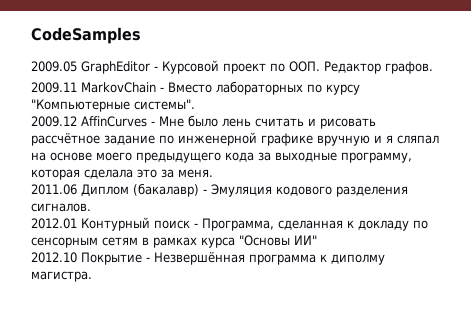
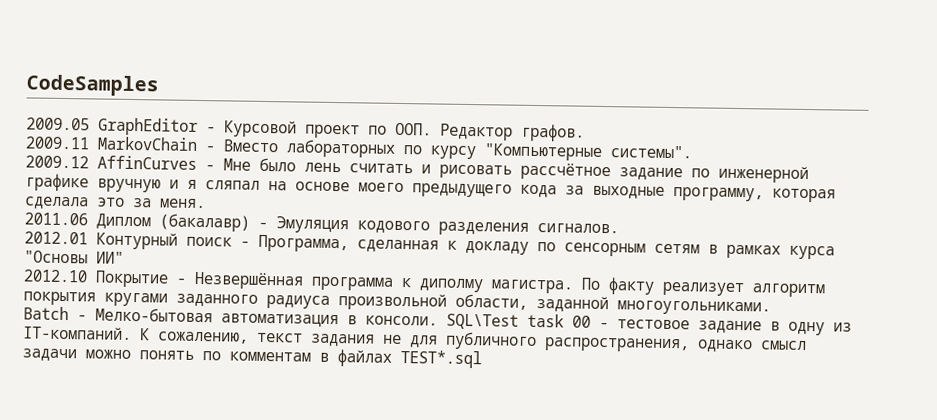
(92, 276) none -> [581,277,825,298] [23,291,771,316] [23,306,852,336] [23,326,807,353] [22,348,482,369] По факту реализует алгоритм покрытия кругами заданного радиуса произвольной области, заданной многоугольниками. // Batch - Мелко-бытовая автоматизация в консоли. SQL\Test task 00 - тестовое задание в одну из IT-компаний. К сожалению, текст задания не для публичного распространения, однако смысл задачи можно понять по комментам в файлах TEST*.sql

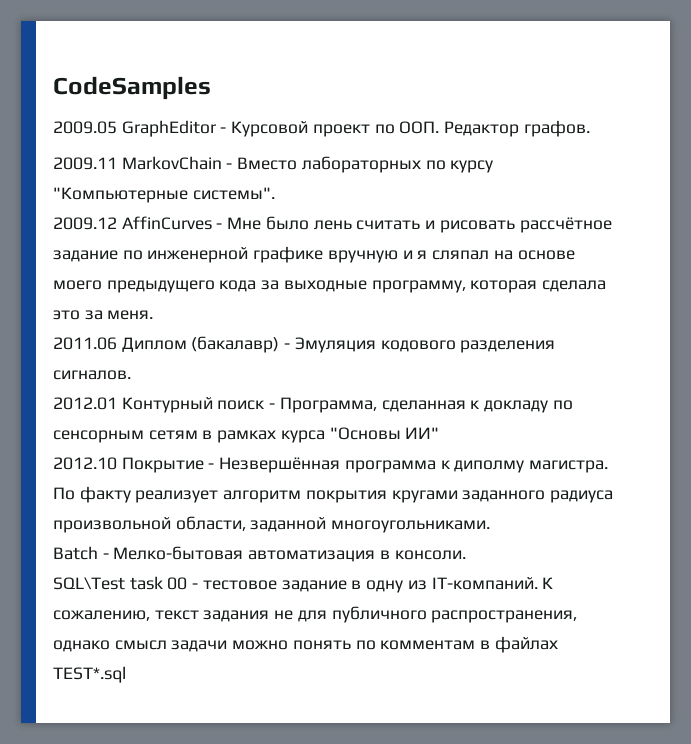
(438, 320) none -> (466, 555) //

